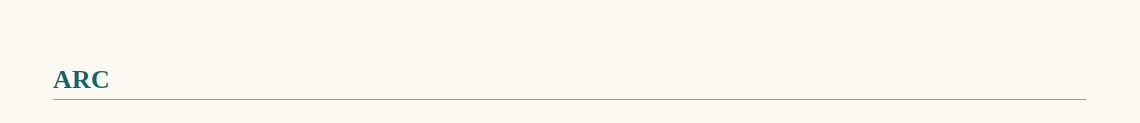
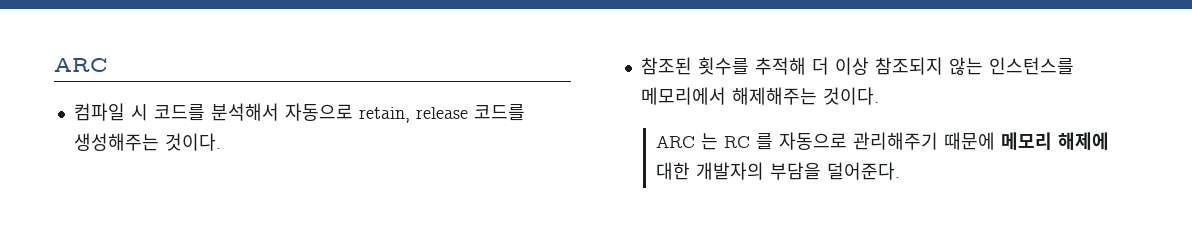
[53,71,110,88] ARC -> [54,58,107,72] [73,103,525,123] [73,133,221,151] [640,57,1074,75] [640,87,879,105] [655,132,1109,150] [655,162,900,180] ARC // 컴파일 시 코드를 분석해서 자동으로 retain, release 코드를 생성해주는 것이다. // 참조된 횟수를 추적해 더 이상 참조되지 않는 인스턴스를 메모리에서 해제해주는 것이다. // ARC 는 RC 를 자동으로 관리해주기 때문에 메모리 해제에 대한 개발자의 부담을 덜어준다.

